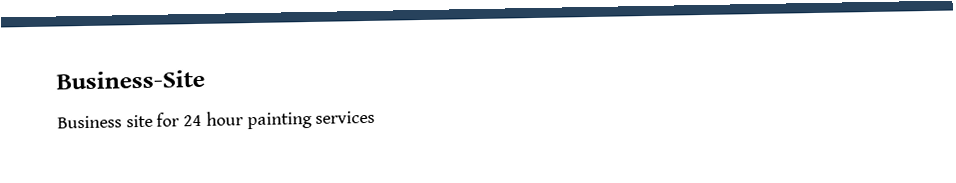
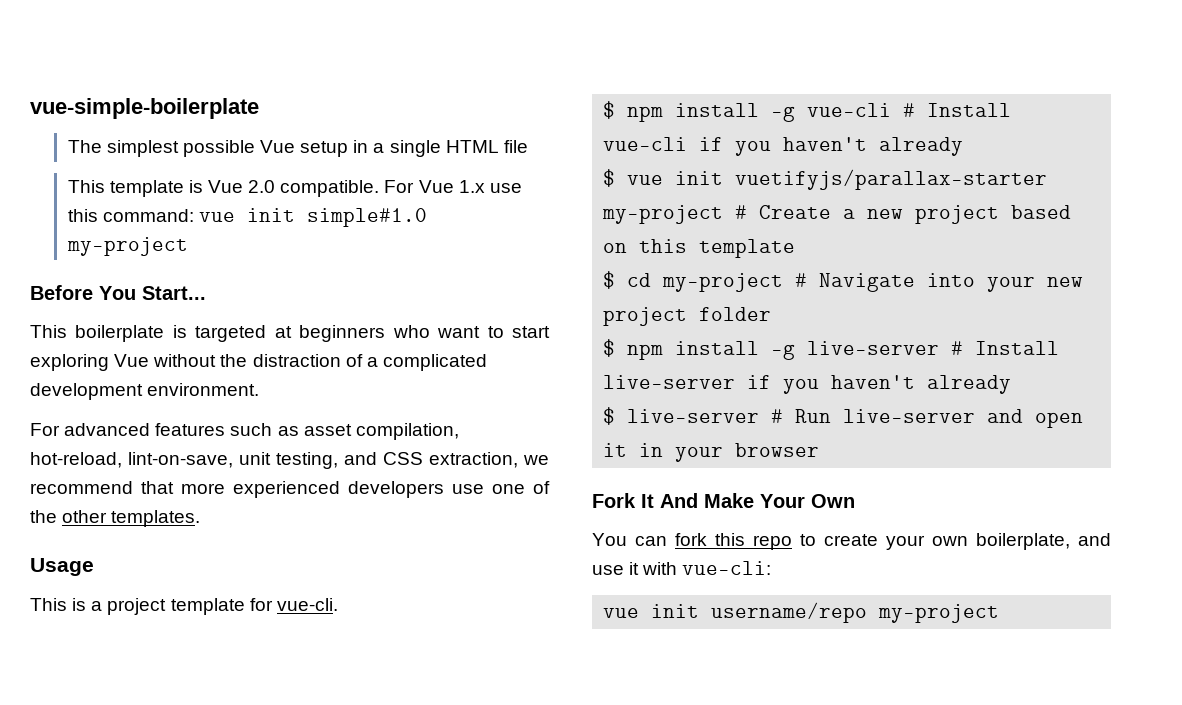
[56,69,205,90] [57,110,376,130] Business-Site // Business site for 24 hour painting services -> [30,98,259,119] [67,140,528,157] [67,180,522,197] [67,208,427,227] [66,237,188,256] [30,285,206,300] [30,325,551,342] [30,354,487,371] [30,383,260,400] [30,423,459,440] [30,452,549,469] [30,481,550,498] [30,510,201,527] [30,558,94,576] [30,598,338,615] [603,101,1012,122] [603,137,964,156] [603,169,1048,190] [602,205,1072,224] [603,239,796,258] [603,271,1084,292] [603,307,772,326] [603,339,1060,360] [603,375,1012,394] [603,407,1084,428] [603,443,820,462] [592,493,855,508] [592,533,1111,550] [592,561,772,575] [603,602,1000,623] vue-simple-boilerplate // The simplest possible Vue setup in a single HTML file // This template is Vue 2.0 compatible. For Vue 1.x use this command: vue init simple#1.0 my-project // Before You Start... // This boilerplate is targeted at beginners who want to start exploring Vue without the distraction of a complicated development environment. // For advanced features such as asset compilation, hot-reload, lint-on-save, unit testing, and CSS extraction, we recommend that more experienced developers use one of the other templates. // Usage // This is a project template for vue-cli. // $ npm install -g vue-cli # Install vue-cli if you haven't already // $ vue init vuetifyjs/parallax-starter my-project # Create a new project based on this template // $ cd my-project # Navigate into your new project folder // $ npm install -g live-server # Install live-server if you haven't already // $ live-server # Run live-server and open it in your browser // Fork It And Make Your Own // You can fork this repo to create your own boilerplate, and use it with vue-cli: // vue init username/repo my-project

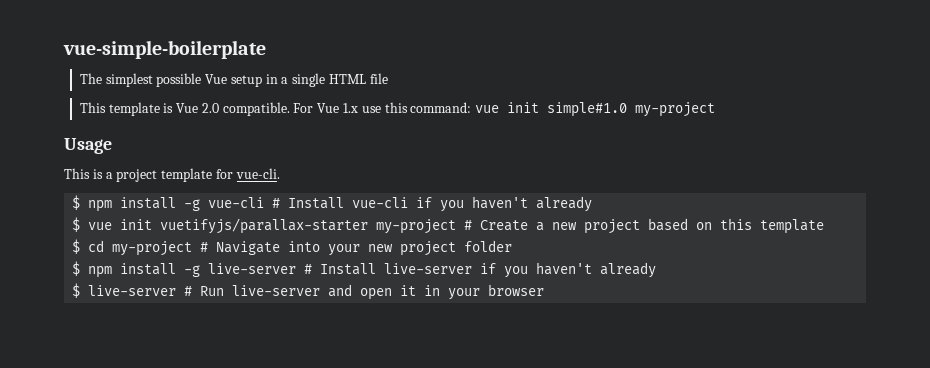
[30,285,206,300] [30,325,551,342] [30,354,487,371] [30,383,260,400] [30,423,459,440] [30,452,549,469] [30,481,550,498] [30,510,201,527] // Before You Start... // This boilerplate is targeted at beginners who want to start exploring Vue without the distraction of a complicated development environment. // For advanced features such as asset compilation, hot-reload, lint-on-save, unit testing, and CSS extraction, we recommend that more experienced developers use one of the other templates. -> (716, 109) none
[592,493,855,508] [592,533,1111,550] [592,561,772,575] [603,602,1000,623] // Fork It And Make Your Own // You can fork this repo to create your own boilerplate, and use it with vue-cli: // vue init username/repo my-project -> (545, 290) none

